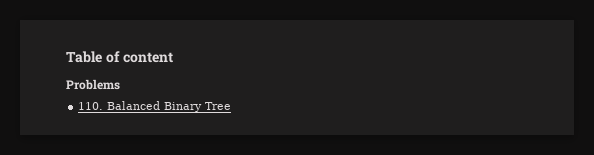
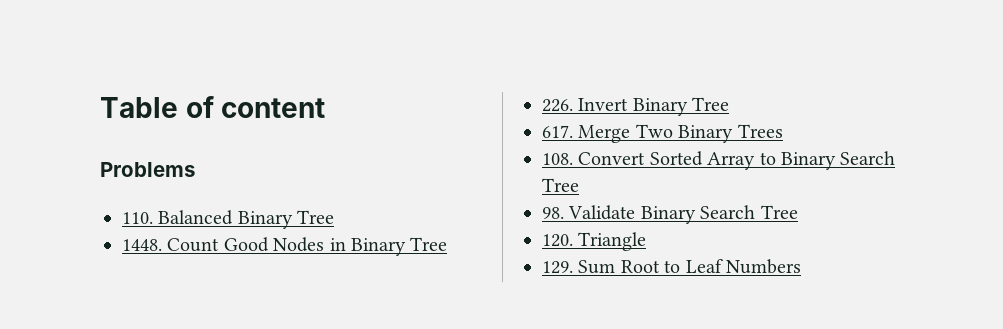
(232, 106) none -> [122,237,448,256] [542,97,730,116] [542,124,783,143] [542,151,896,170] [542,178,579,192] [542,205,798,224] [542,232,647,251] [542,259,801,274] // 1448. Count Good Nodes in Binary Tree // 226. Invert Binary Tree // 617. Merge Two Binary Trees // 108. Convert Sorted Array to Binary Search Tree // 98. Validate Binary Search Tree // 120. Triangle // 129. Sum Root to Leaf Numbers

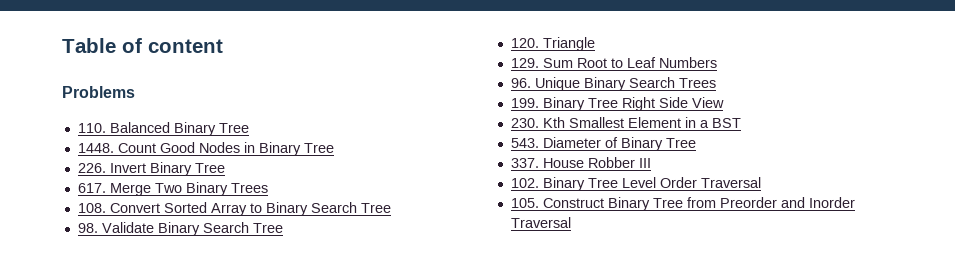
(801, 266) none -> [510,77,716,91] [510,97,724,111] [510,117,741,128] [510,137,696,151] [510,157,651,168] [510,177,761,191] [510,197,855,211] [510,217,571,228] // 96. Unique Binary Search Trees // 199. Binary Tree Right Side View // 230. Kth Smallest Element in a BST // 543. Diameter of Binary Tree // 337. House Robber III // 102. Binary Tree Level Order Traversal // 105. Construct Binary Tree from Preorder and Inorder Traversal

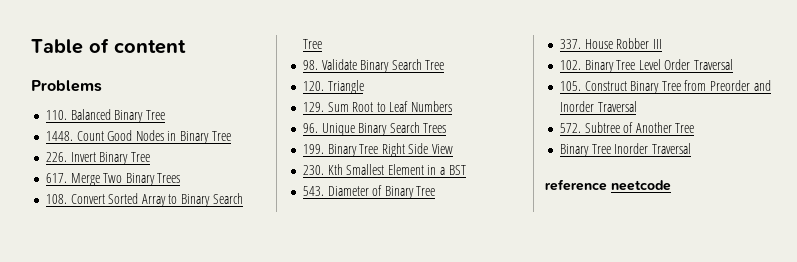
(571, 222) none -> [559,122,695,133] [559,143,691,157] [545,179,671,191] // 572. Subtree of Another Tree // Binary Tree Inorder Traversal // reference neetcode

